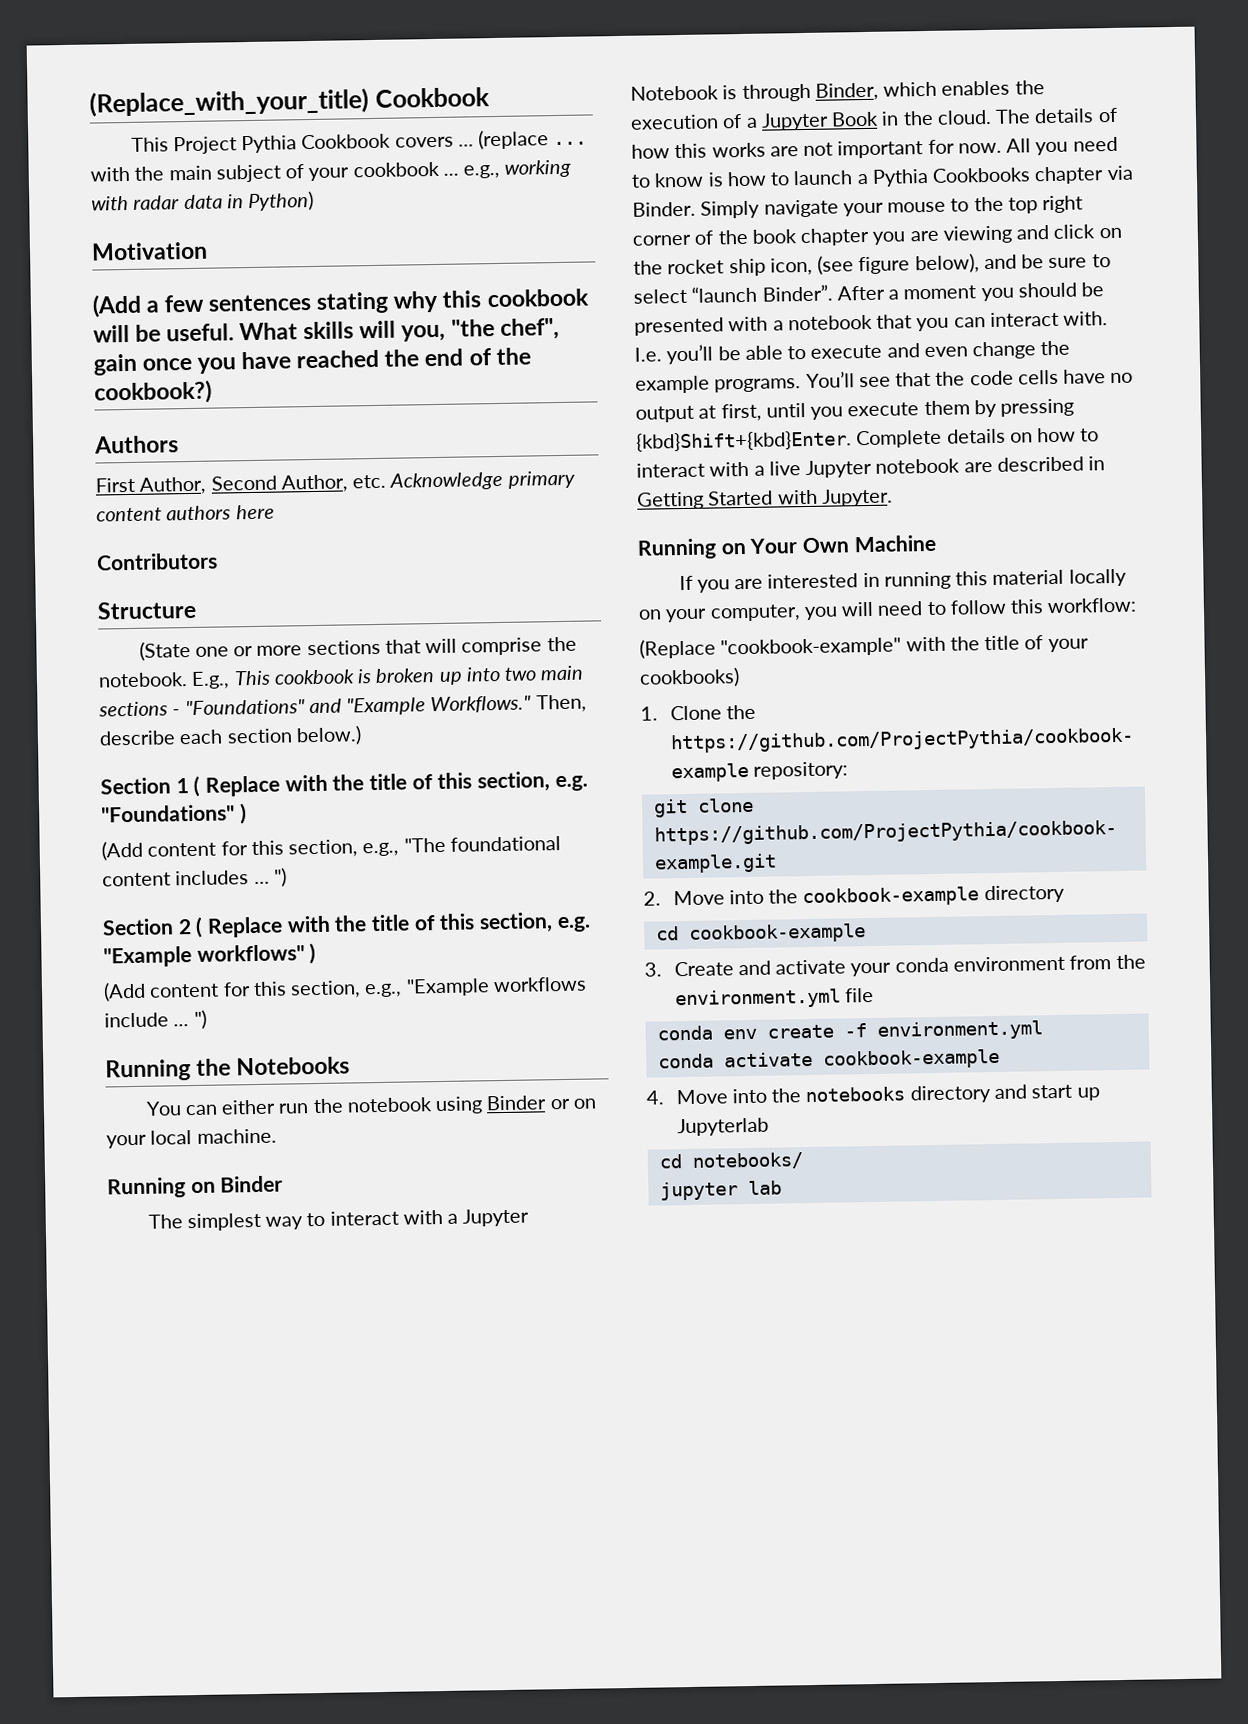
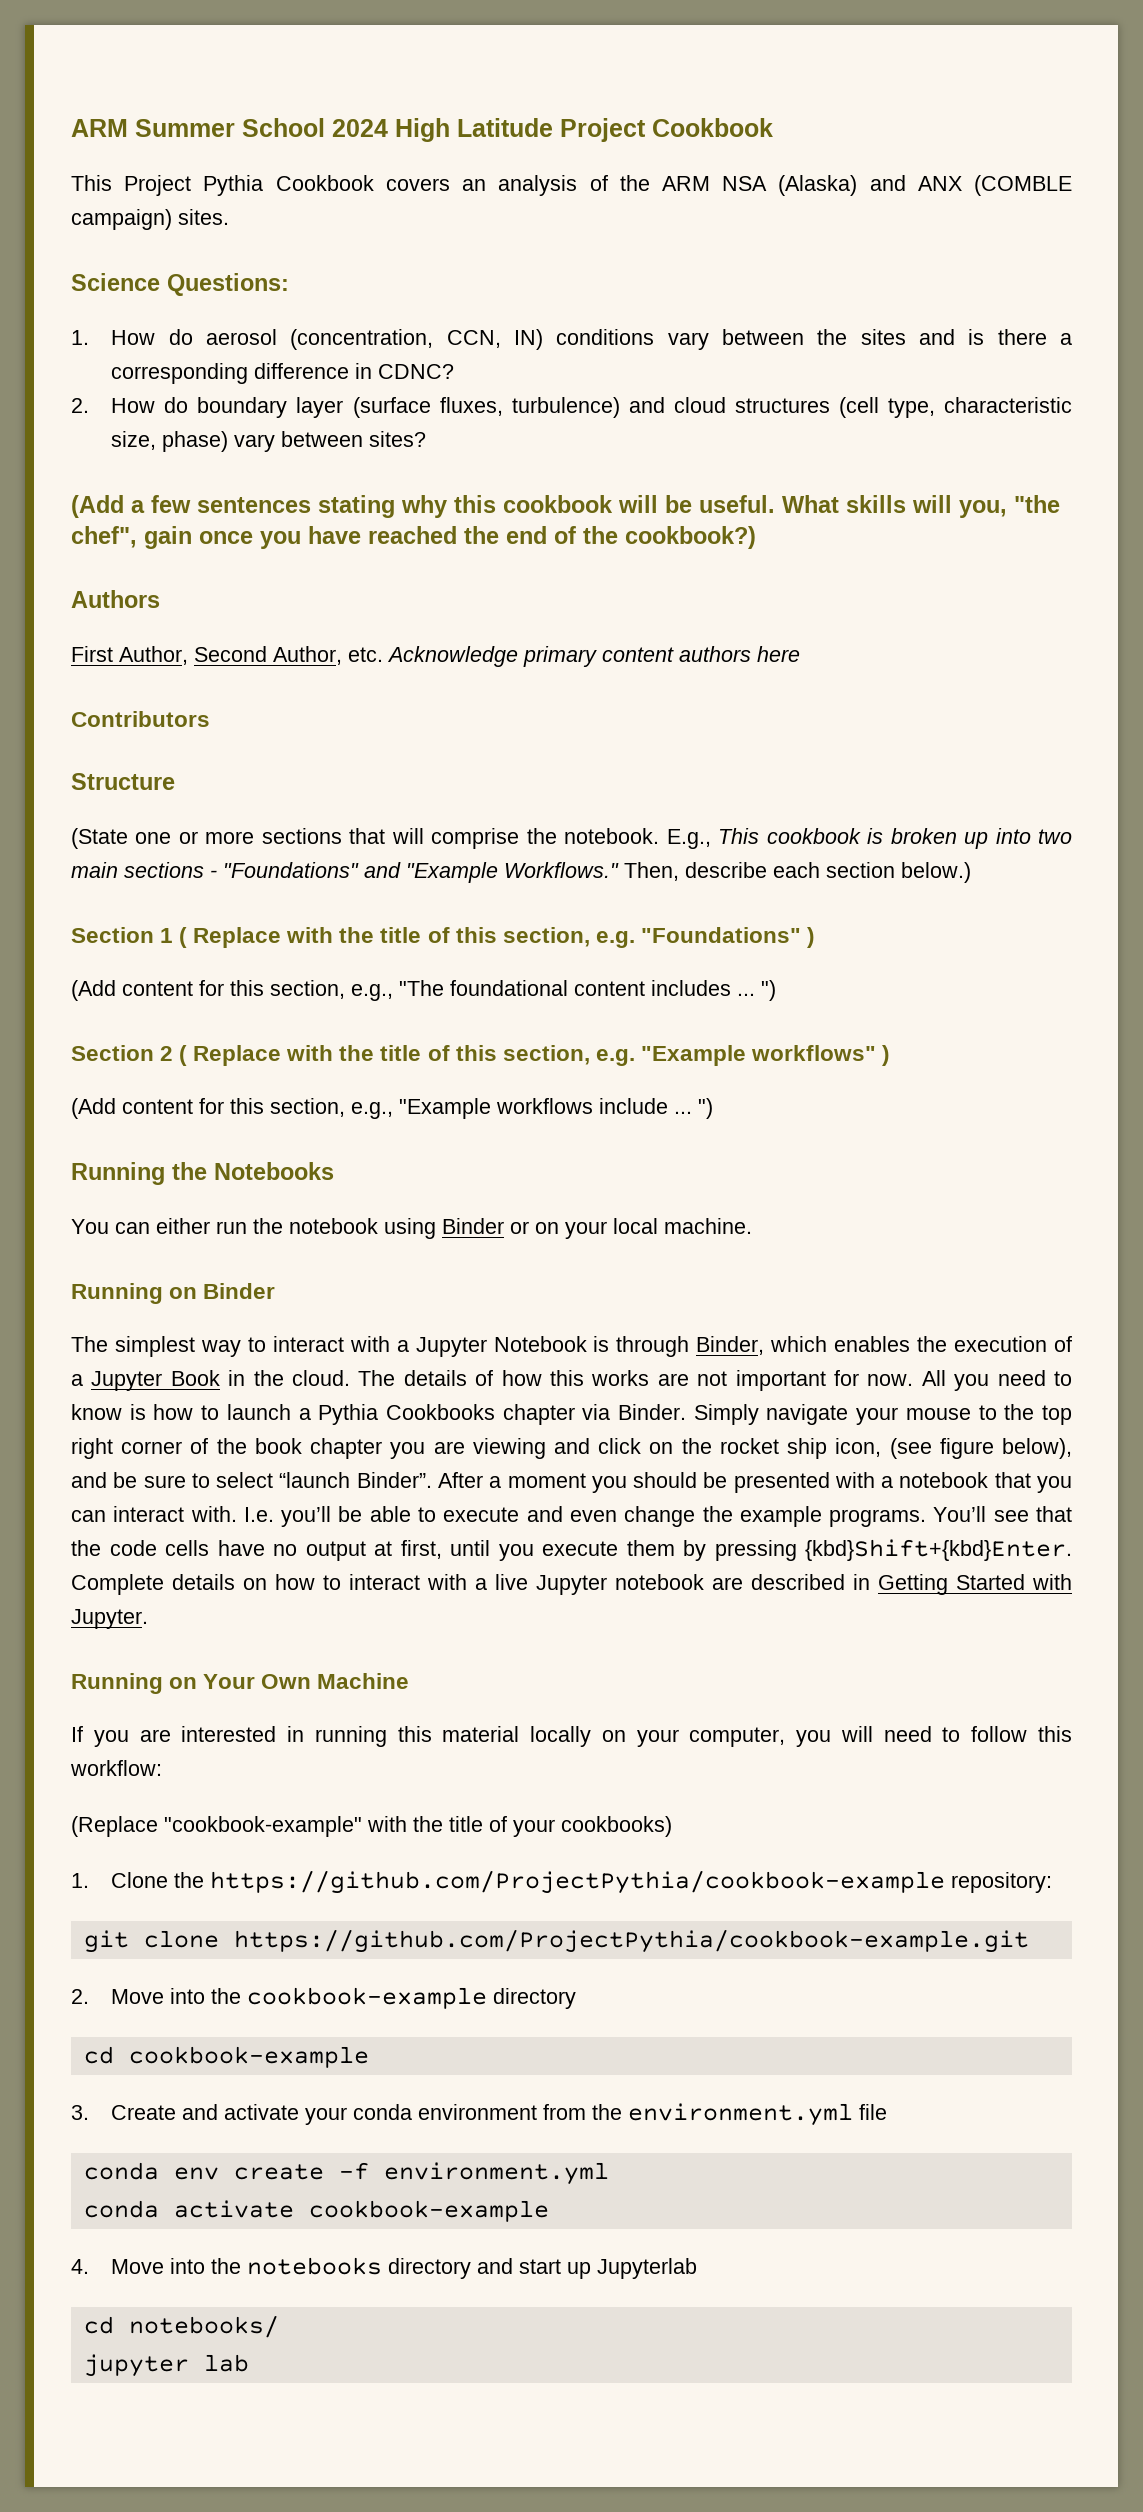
[89,88,369,117] (Replace_with_your_title) -> [71,118,646,142] ARM Summer School 2024 High Latitude Project
[457,129,588,150] [90,159,572,183] [91,190,315,212] [91,241,208,261] ... (replace ... with the main subject of your cookbook ... e.g., working with radar data in Python) // Motivation -> [462,175,1072,196] [71,209,229,230] [71,273,289,296] [71,329,1072,350] [111,363,455,384] [71,397,1073,418] [111,431,427,452] an analysis of the ARM NSA (Alaska) and ANX (COMBLE campaign) sites. // Science Questions: // 1. How do aerosol (concentration, CCN, IN) conditions vary between the sites and is there a corresponding difference in CDNC? // 2. How do boundary layer (surface fluxes, turbulence) and cloud structures (cell type, characteristic size, phase) vary between sites?

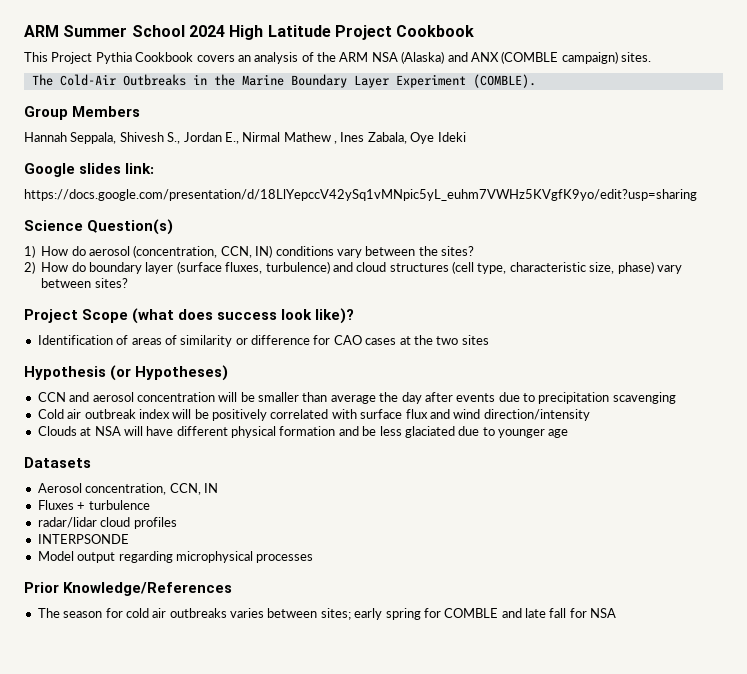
(229, 217) none -> [31,74,536,88] [24,106,141,120] [24,132,466,144] [24,163,155,177] [24,189,697,201] // The Cold-Air Outbreaks in the Marine Boundary Layer Experiment (COMBLE). // Group Members // Hannah Seppala, Shivesh S., Jordan E., Nirmal Mathew , Ines Zabala, Oye Ideki // Google slides link: // https://docs.google.com/presentation/d/18LlYepccV42ySq1vMNpic5yL_euhm7VWHz5KVgfK9yo/edit?usp=sharing
[167,273,289,296] [71,330,89,345] Questions: // 1. -> [87,219,174,235] [24,245,35,258] Question(s) // 1)
[860,329,1072,345] [111,363,455,384] [71,398,89,413] sites and is there a corresponding difference in CDNC? // 2. -> [441,246,474,256] [24,261,35,274] sites? // 2)
[71,495,1060,518] [71,526,756,549] [71,590,160,608] [71,646,800,667] [71,711,210,727] [71,773,175,790] [71,828,1073,849] [71,862,971,883] [71,927,815,948] [71,980,776,1001] [71,1045,890,1066] [71,1098,713,1119] [71,1162,334,1185] [71,1218,752,1239] [71,1283,276,1304] [71,1336,1072,1357] [71,1370,1072,1391] [71,1404,1073,1425] [71,1438,1072,1459] [71,1472,1073,1493] [71,1506,1072,1527] [71,1539,1072,1561] [71,1574,1072,1595] [71,1609,148,1629] [71,1673,410,1694] [71,1726,1072,1747] [70,1760,162,1776] [71,1816,672,1837] [71,1870,1053,1894] [83,1929,1029,1953] [71,1987,577,2009] [83,2046,369,2068] [71,2103,888,2126] [83,2162,609,2185] [83,2200,549,2222] [71,2257,698,2279] [83,2315,279,2338] [83,2354,249,2377] (Add a few sentences stating why this cookbook will be useful. What skills will you, "the chef", gain once you have reached the end of the cookbook?) // Authors // First Author, Second Author, etc. Acknowledge primary content authors here // Contributors // Structure // (State one or more sections that will comprise the notebook. E.g., This cookbook is broken up into two main sections - "Foundations" and "Example Workflows." Then, describe each section below.) // Section 1 ( Replace with the title of this section, e.g. "Foundations" ) // (Add content for this section, e.g., "The foundational content includes ... ") // Section 2 ( Replace with the title of this section, e.g. "Example workflows" ) // (Add content for this section, e.g., "Example workflows include ... ") // Running the Notebooks // You can either run the notebook using Binder or on your local machine. // Running on Binder // The simplest way to interact with a Jupyter Notebook is through Binder, which enables the execution of a Jupyter Book in the cloud. The details of how this works are not important for now. All you need to know is how to launch a Pythia Cookbooks chapter via Binder. Simply navigate your mouse to the top right corner of the book chapter you are viewing and click on the rocket ship icon, (see figure below), and be sure to select “launch Binder”. After a moment you should be presented with a notebook that you can interact with. I.e. you’ll be able to execute and even change the example programs. You’ll see that the code cells have no output at first, until you execute them by pressing {kbd}Shift+{kbd}Enter. Complete details on how to interact with a live Jupyter notebook are described in Getting Started with Jupyter. // Running on Your Own Machine // If you are interested in running this material locally on your computer, you will need to follow this workflow: // (Replace "cookbook-example" with the title of your cookbooks) // 1. Clone the https://github.com/ProjectPythia/cookbook-example repository: // git clone https://github.com/ProjectPythia/cookbook-example.git // 2. Move into the cookbook-example directory // cd cookbook-example // 3. Create and activate your conda environment from the environment.yml file // conda env create -f environment.yml // conda activate cookbook-example // 4. Move into the notebooks directory and start up Jupyterlab // cd notebooks/ // jupyter lab -> [24,308,355,324] [37,335,489,347] [24,365,229,381] [37,392,676,404] [37,409,590,421] [37,426,569,438] [24,457,91,468] [37,483,218,495] [37,500,150,510] [37,517,177,529] [37,534,129,544] [37,551,314,563] [24,582,233,596] [37,608,617,620] Project Scope (what does success look like)? // Identification of areas of similarity or difference for CAO cases at the two sites // Hypothesis (or Hypotheses) // CCN and aerosol concentration will be smaller than average the day after events due to precipitation scavenging // Cold air outbreak index will be positively correlated with surface flux and wind direction/intensity // Clouds at NSA will have different physical formation and be less glaciated due to younger age // Datasets // Aerosol concentration, CCN, IN // Fluxes + turbulence // radar/lidar cloud profiles // INTERPSONDE // Model output regarding microphysical processes // Prior Knowledge/References // The season for cold air outbreaks varies between sites; early spring for COMBLE and late fall for NSA

